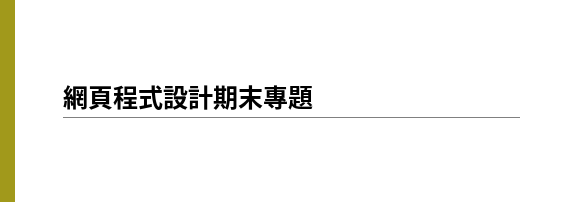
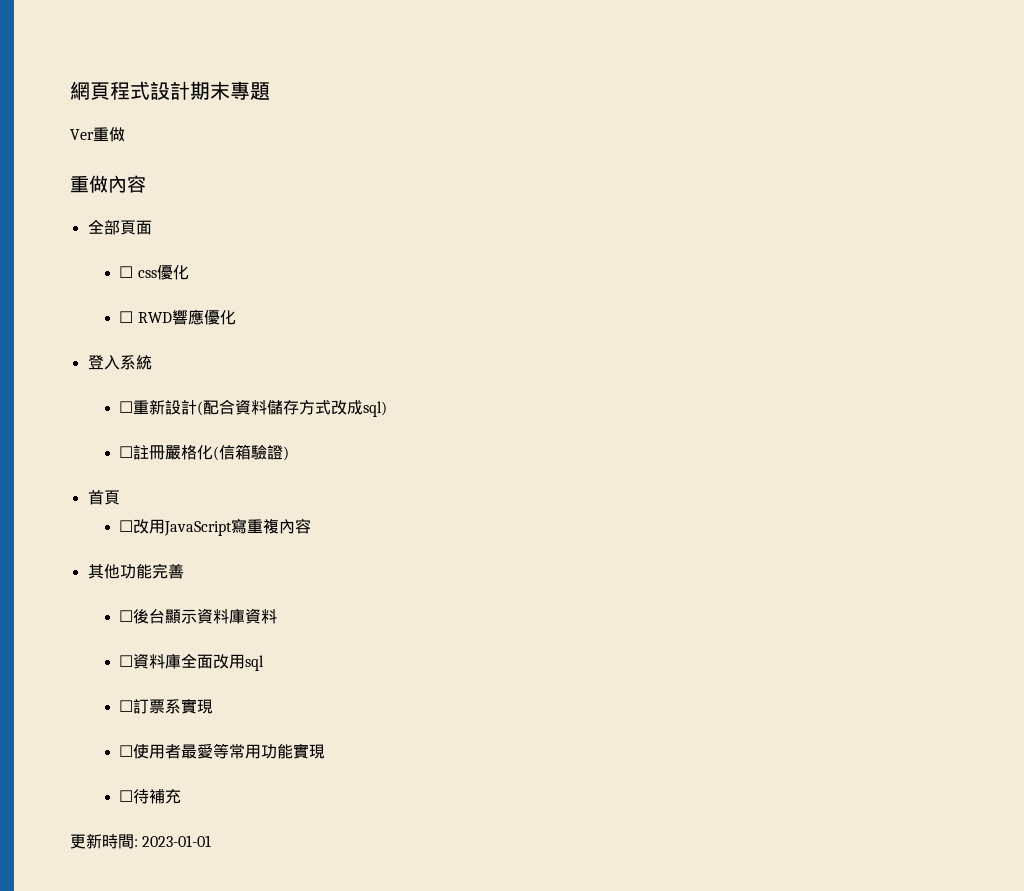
(313, 98) none -> [70,127,125,142] [70,175,146,193] [87,219,152,235] [119,265,189,280] [119,309,236,325] [87,355,152,370] [119,399,388,417] [119,444,290,461] [87,490,120,505] [119,518,312,536] [87,563,184,579] [119,608,278,624] [119,653,265,671] [119,698,214,714] [119,743,326,759] [119,788,182,804] [70,833,212,849] // Ver重做 // 重做內容 // 全部頁面 // ☐ css優化 // ☐ RWD響應優化 // 登入系統 // ☐重新設計(配合資料儲存方式改成sql) // ☐註冊嚴格化(信箱驗證) // 首頁 // ☐改用JavaScript寫重複內容 // 其他功能完善 // ☐後台顯示資料庫資料 // ☐資料庫全面改用sql // ☐訂票系實現 // ☐使用者最愛等常用功能實現 // ☐待補充 // 更新時間: 2023-01-01

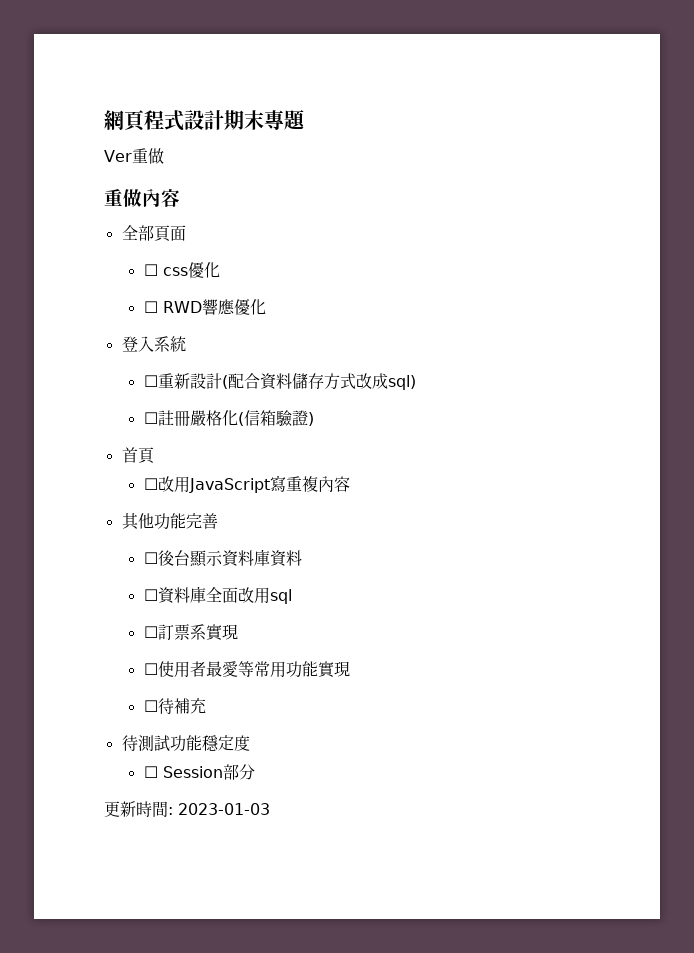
(182, 796) none -> [121,735,250,752] [143,764,255,780] // 待測試功能穩定度 // ☐ Session部分
[142,835,212,847] 2023-01-01 -> [178,803,270,815] 2023-01-03

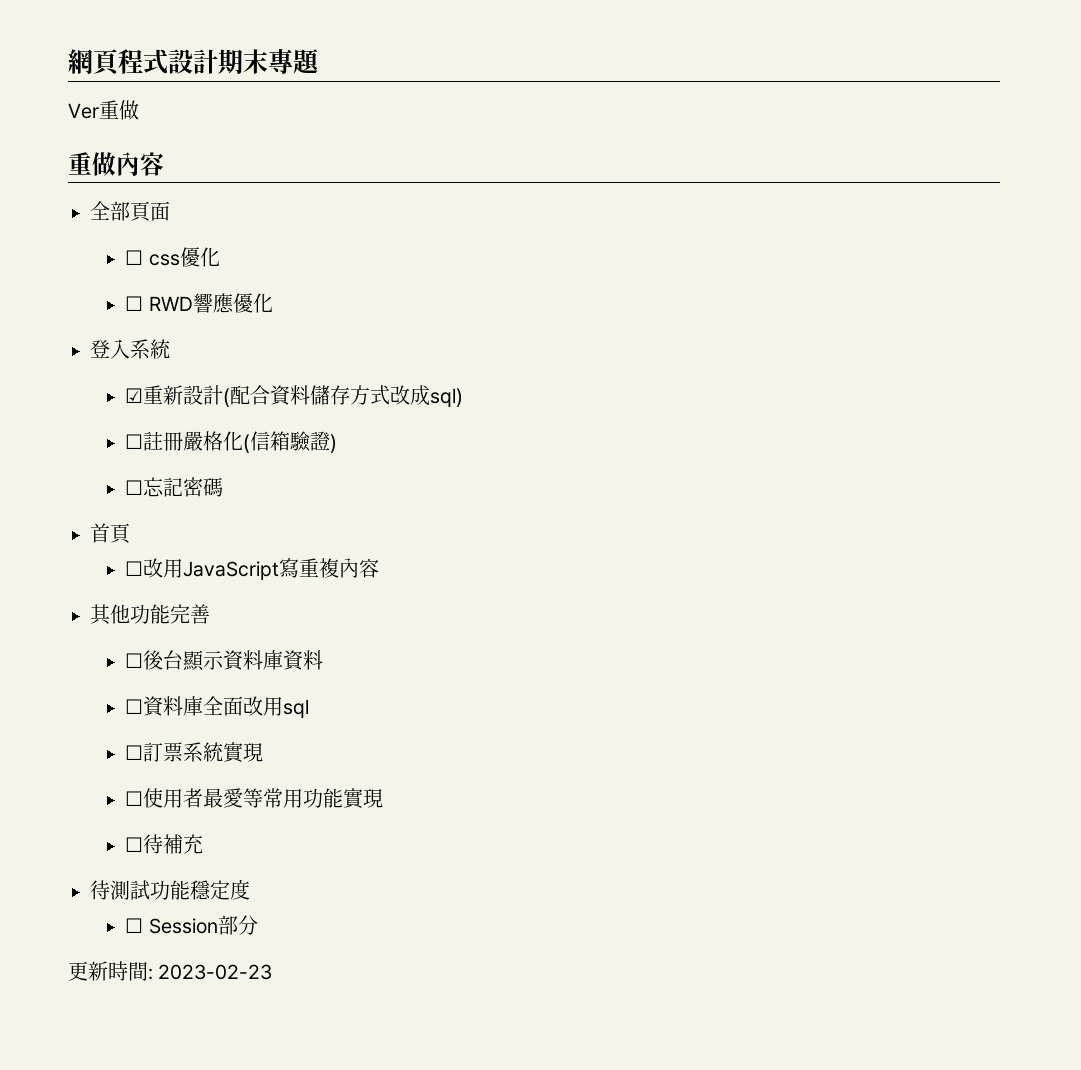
[143,375,158,387] ☐ -> [125,388,144,403] ☑
(314, 419) none -> [125,477,224,497] // ☐忘記密碼
(206, 632) none -> [203,742,224,762] 統
[178,803,270,815] 2023-01-03 -> [158,964,273,980] 2023-02-23

